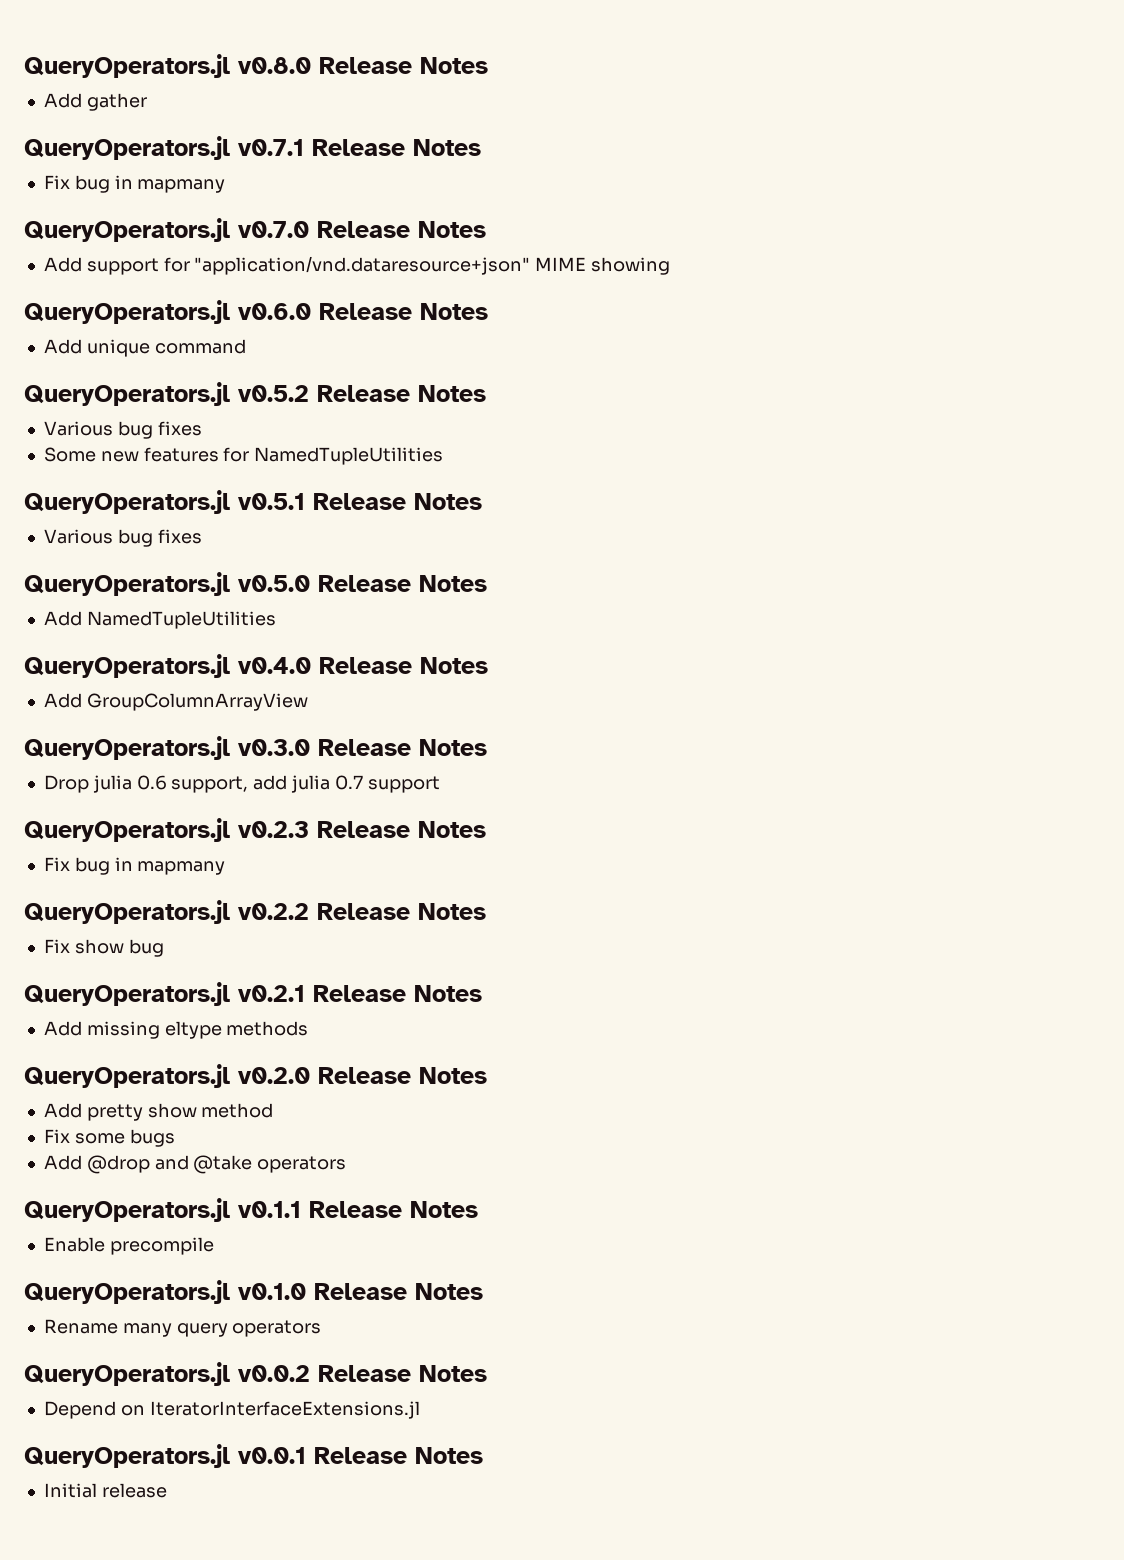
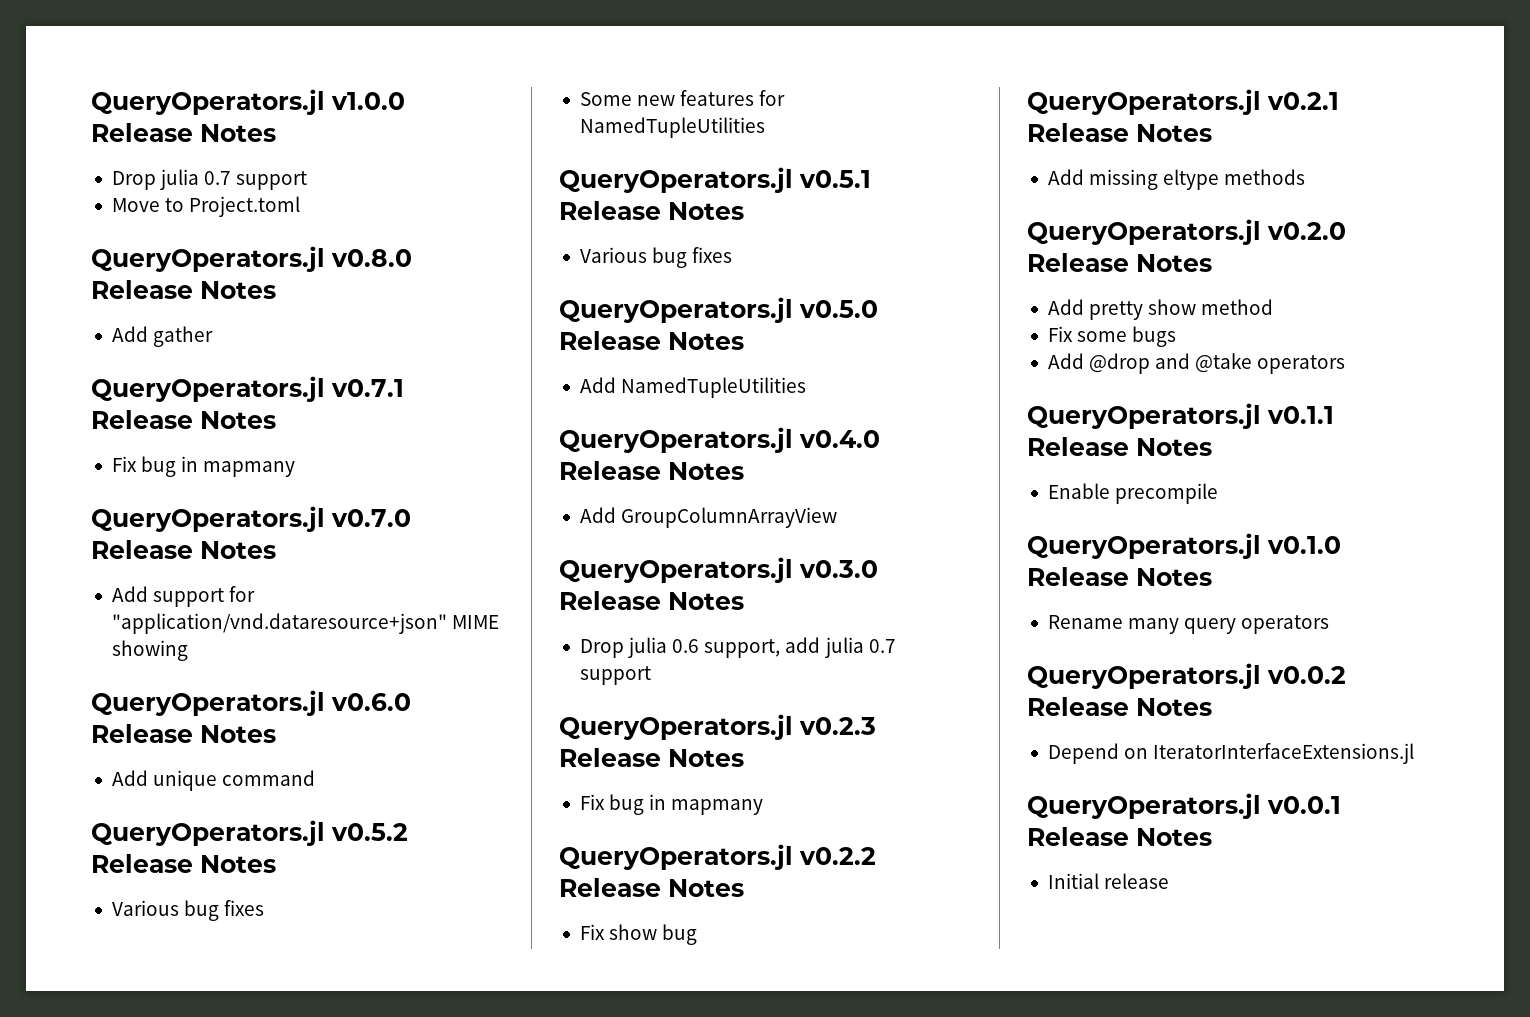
[24,54,230,78] QueryOperators.jl -> [91,89,405,115] [91,123,276,142] [111,169,308,190] [111,196,301,217] [91,246,325,272] QueryOperators.jl v1.0.0 Release Notes // Drop julia 0.7 support // Move to Project.toml // QueryOperators.jl

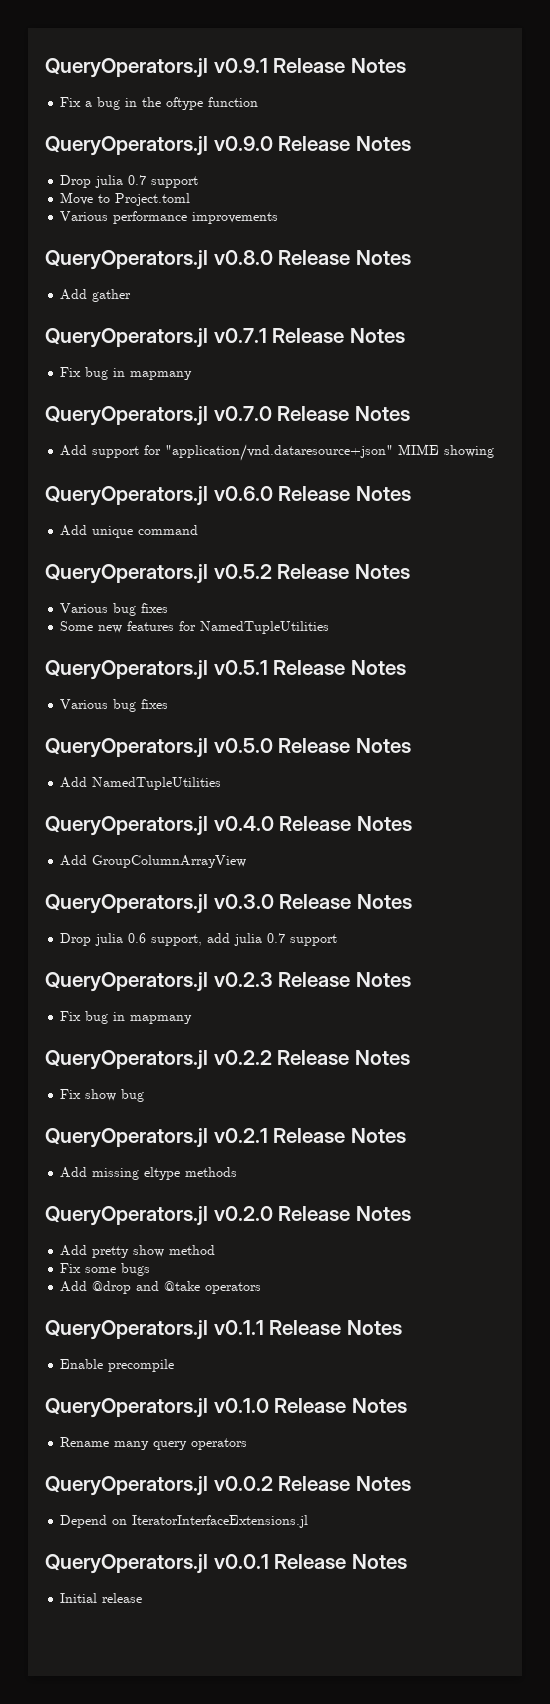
[91,89,405,115] QueryOperators.jl v1.0.0 -> [45,58,406,78] [60,97,259,110] [45,136,273,156] QueryOperators.jl v0.9.1 Release Notes // Fix a bug in the oftype function // QueryOperators.jl v0.9.0
(301, 206) none -> [60,211,279,224] // Various performance improvements

